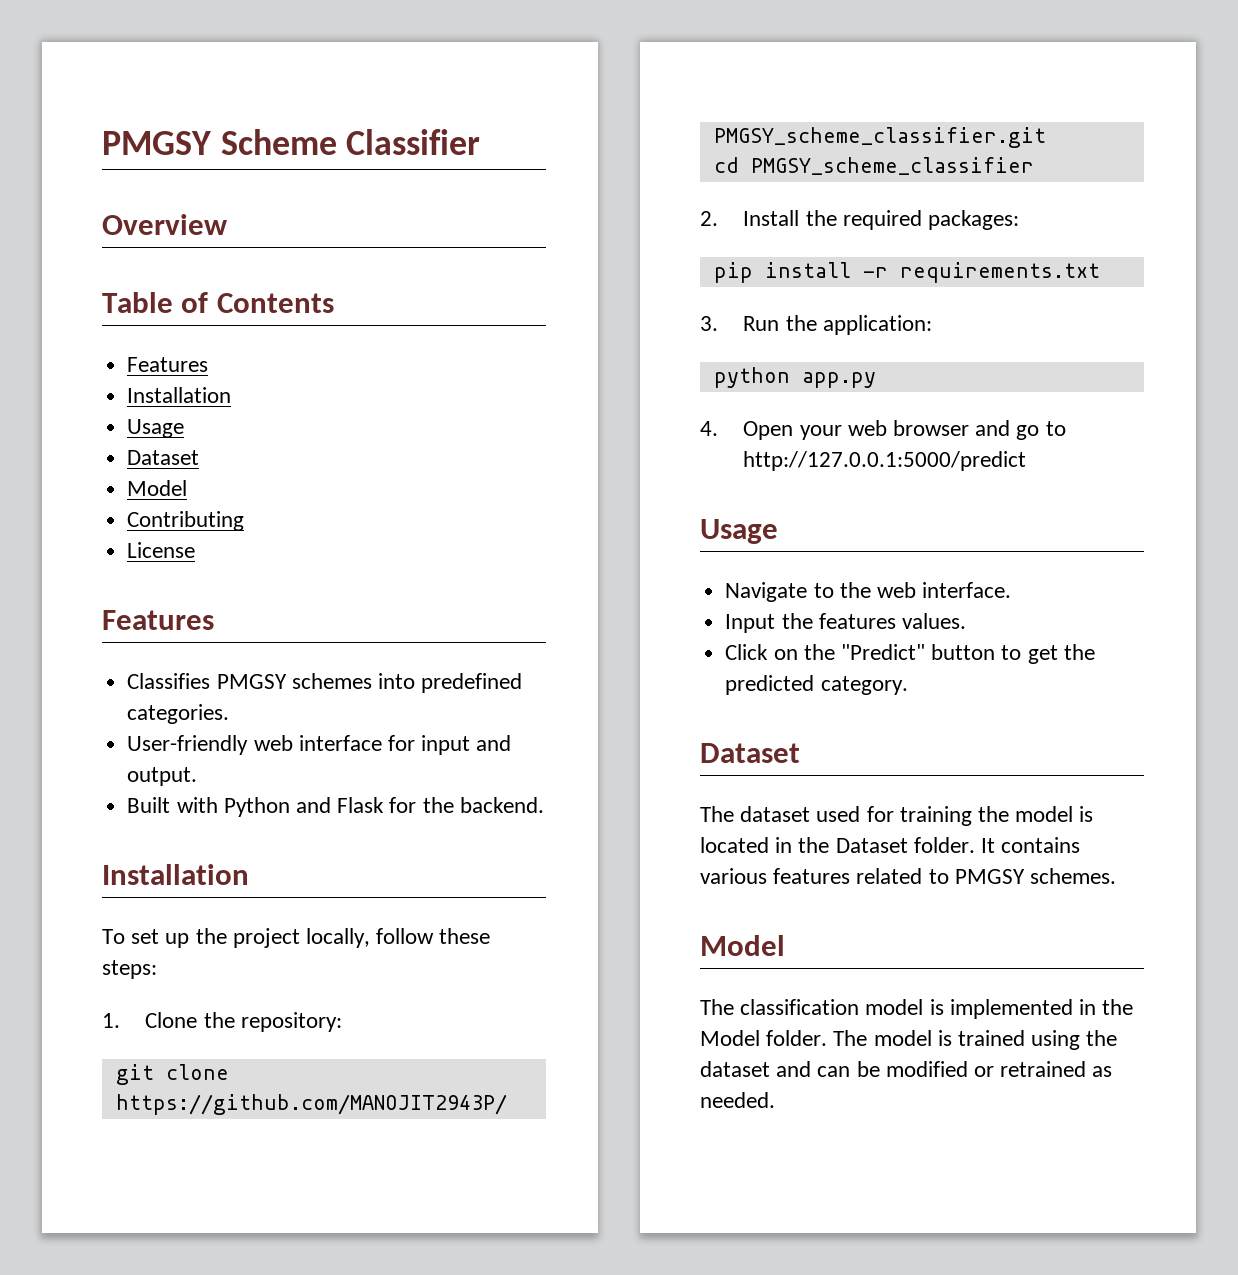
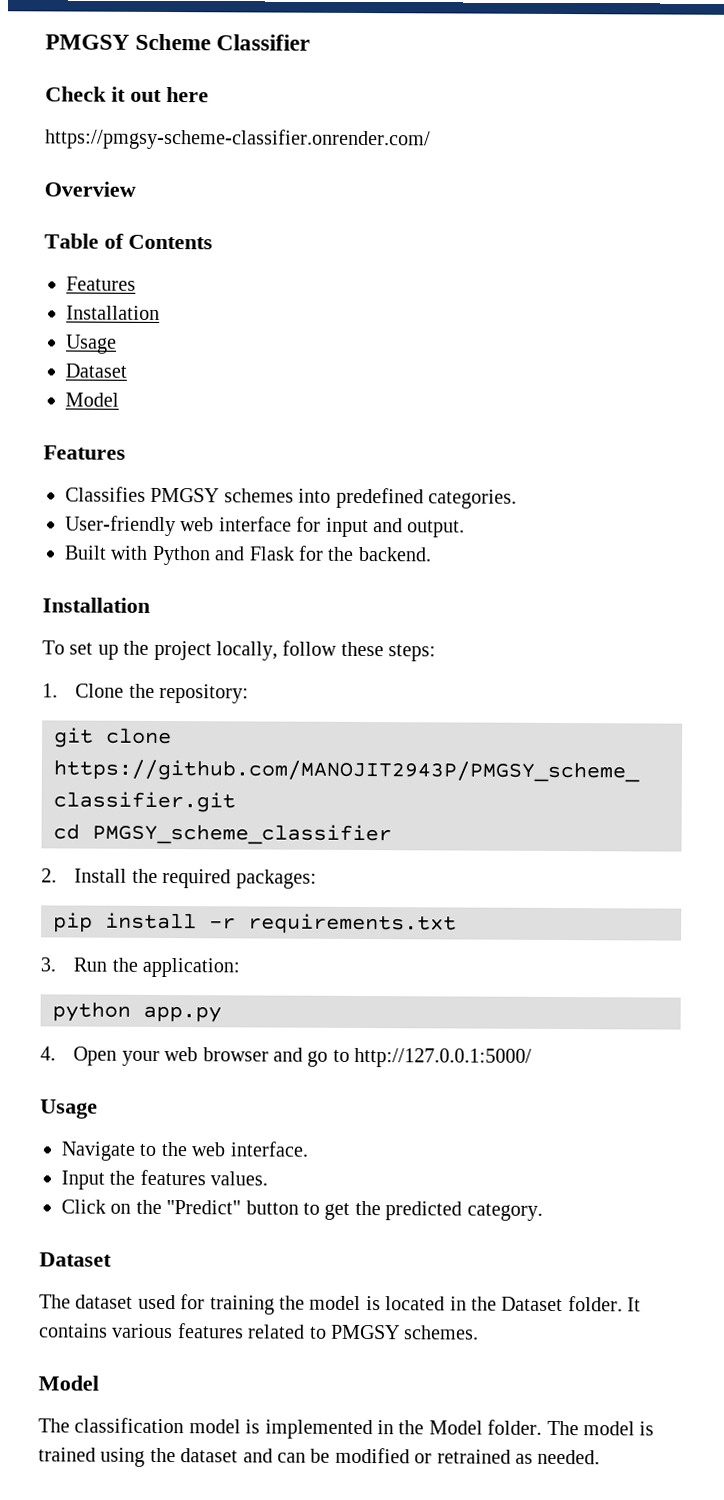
(481, 142) none -> [45,86,209,103] [45,128,431,151] // Check it out here // https://pmgsy-scheme-classifier.onrender.com/
[127,511,245,531] [127,542,196,558] // Contributing // License -> (119, 399) none
[743,451,1027,471] http://127.0.0.1:5000/predict -> [354,1047,533,1068] http://127.0.0.1:5000/

